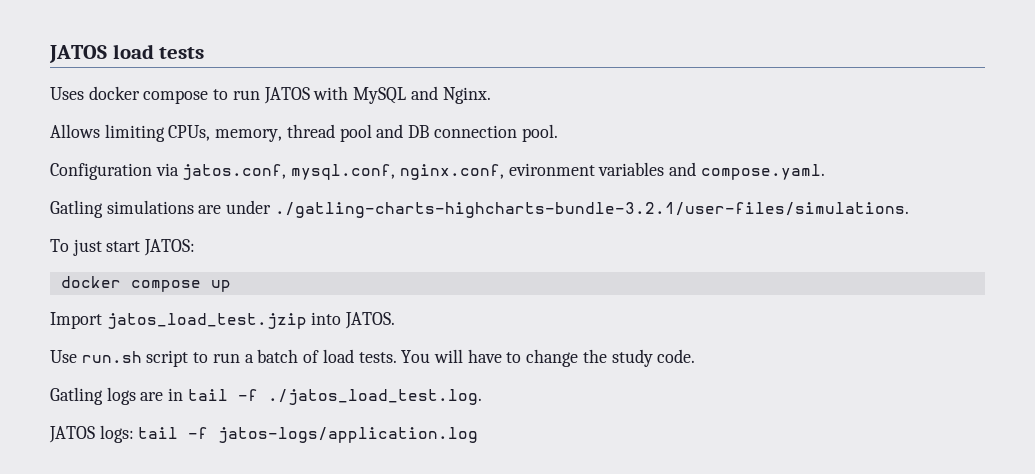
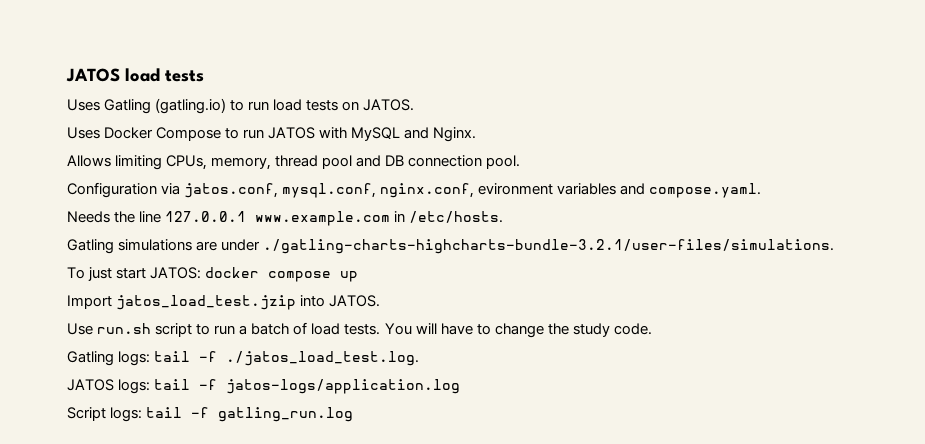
[88,86,209,104] docker compose -> [104,98,415,114] [67,127,222,141] Gatling (gatling.io) to run load tests on JATOS. // Uses Docker Compose
(825, 172) none -> [67,211,504,226] // Needs the line 127.0.0.1 www.example.com in /etc/hosts.
(196, 247) // -> (202, 273) none
[106,387,184,405] logs are in -> [118,351,151,366] logs:
(479, 435) none -> [67,407,354,422] // Script logs: tail -f gatling_run.log

